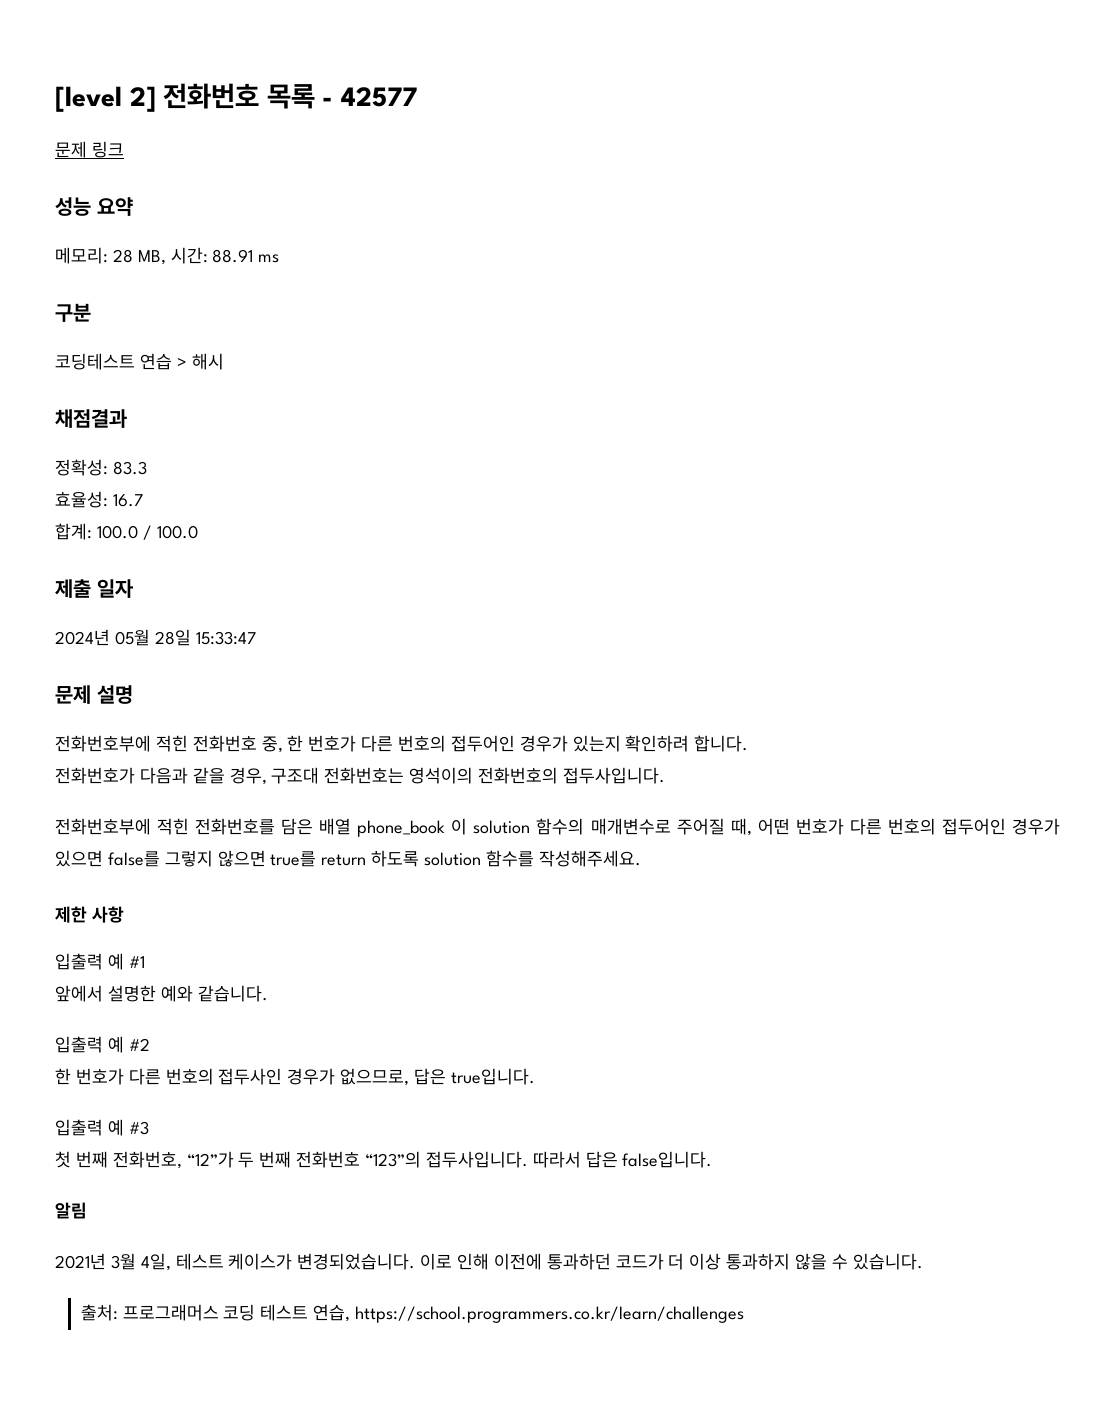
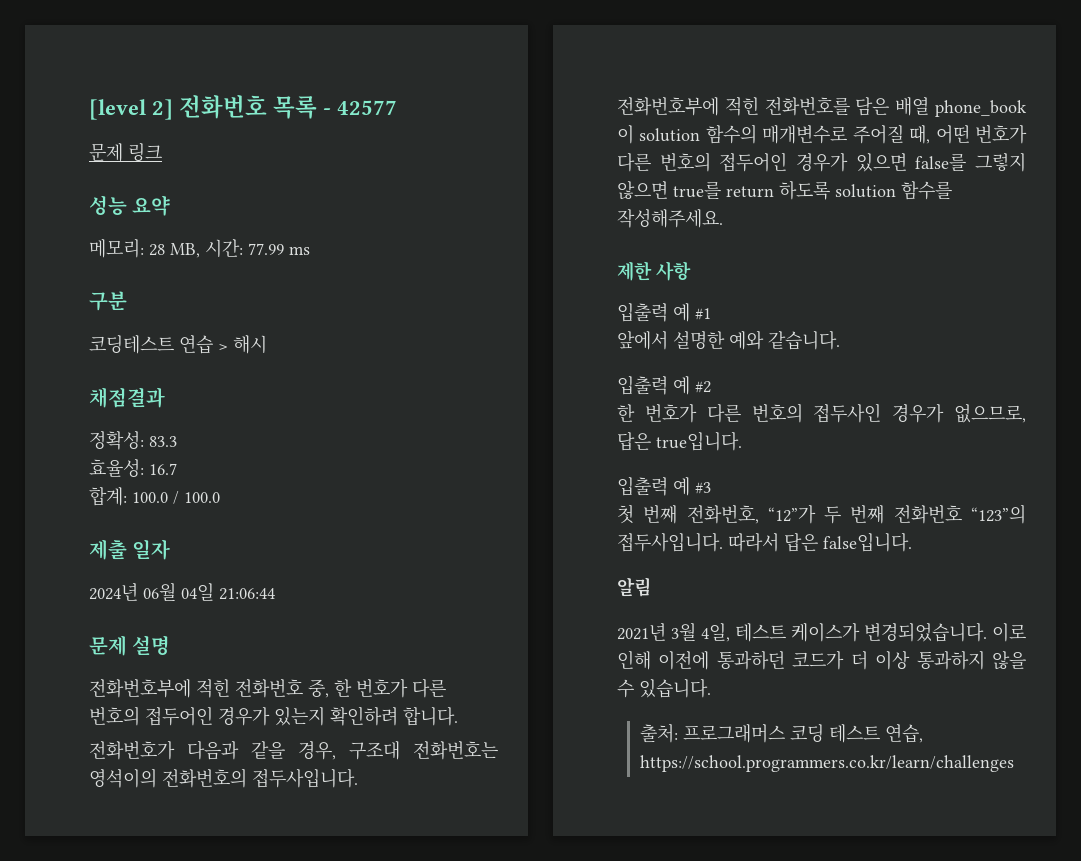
[212,249,254,263] 88.91 -> [248,243,284,255] 77.99
[114,629,256,646] 05월 28일 15:33:47 -> [143,583,275,601] 06월 04일 21:06:44

